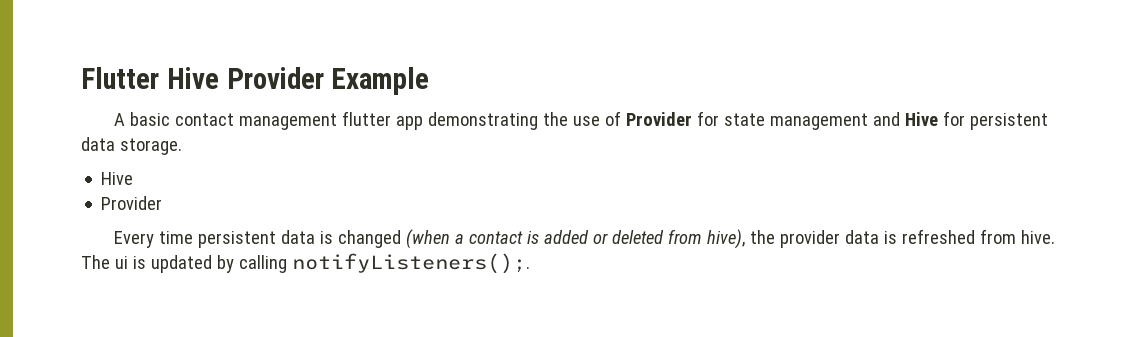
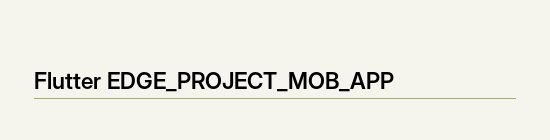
[166,67,430,95] [114,111,1049,130] [81,137,182,155] [101,172,134,185] [101,196,163,210] [114,229,1056,249] [81,253,530,274] Hive Provider Example // A basic contact management flutter app demonstrating the use of Provider for state management and Hive for persistent data storage. // Hive // Provider // Every time persistent data is changed (when a contact is added or deleted from hive), the provider data is refreshed from hive. The ui is updated by calling notifyListeners();. -> [107,72,395,92] EDGE_PROJECT_MOB_APP

